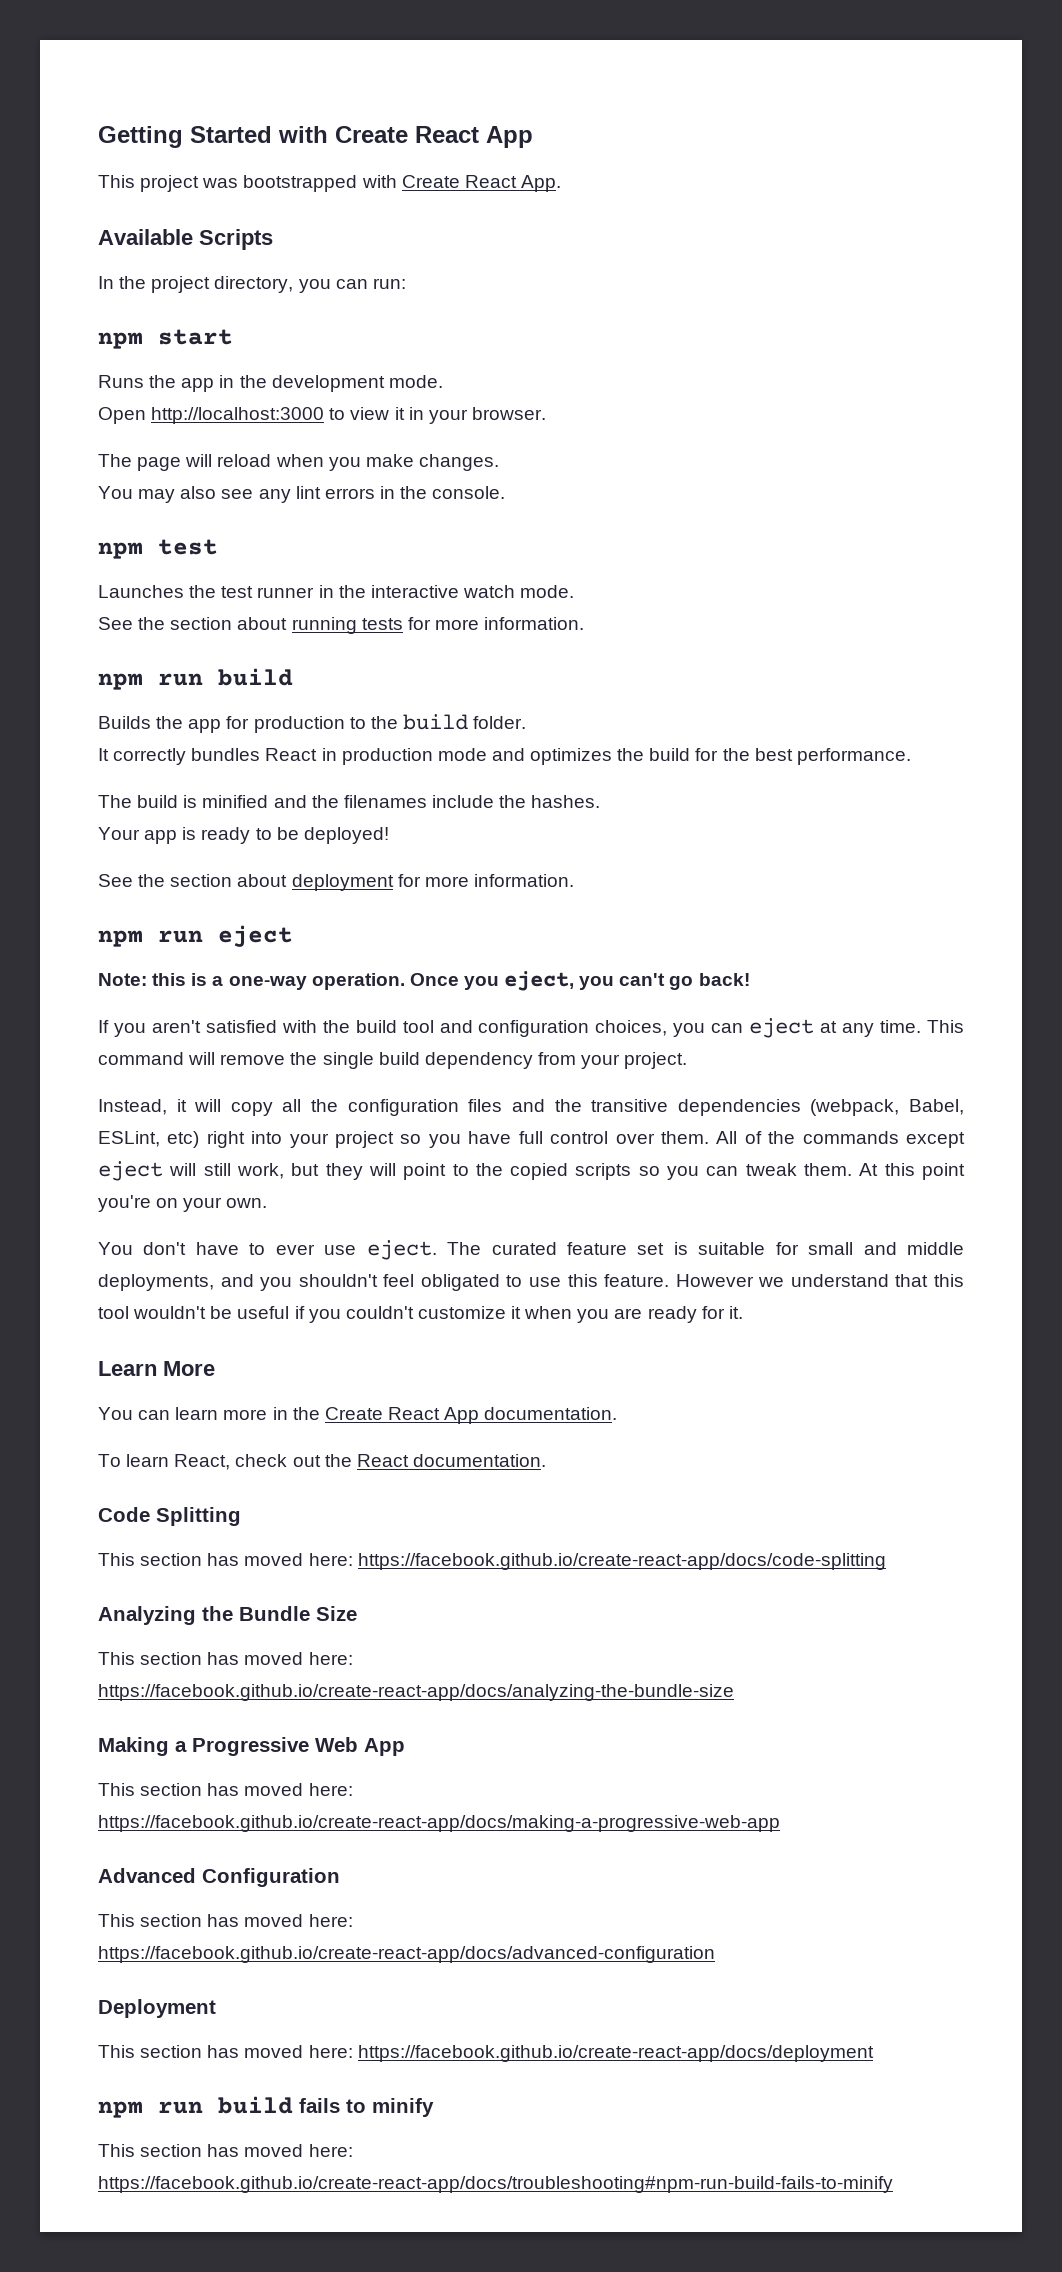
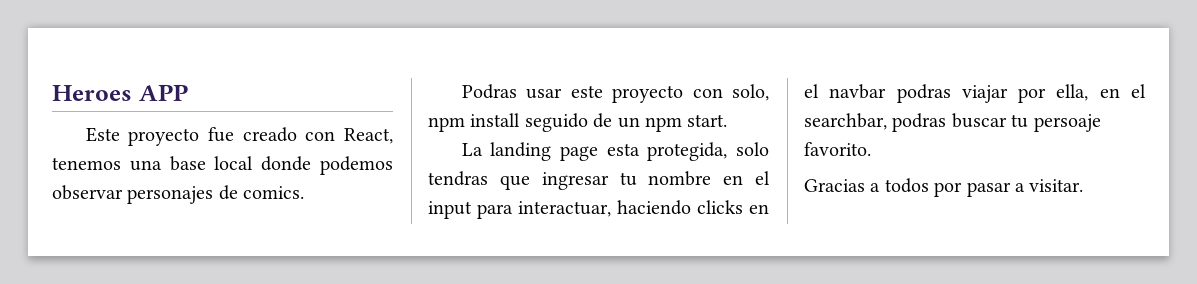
[98,126,533,148] [98,175,561,192] [98,229,273,250] [98,276,406,293] [98,329,233,349] [98,375,443,392] [98,407,546,424] [98,454,499,471] [98,486,506,503] [98,539,218,559] [98,585,575,598] [98,617,585,634] [98,668,293,690] [98,714,527,733] [98,748,911,765] [98,795,601,808] [98,827,389,844] [98,874,574,891] [98,925,293,947] [98,971,750,991] [98,1018,965,1038] [98,1052,688,1069] [98,1099,965,1116] [98,1131,965,1148] [98,1161,965,1181] [98,1195,268,1212] [98,1240,964,1260] [98,1274,964,1291] [98,1306,743,1323] [98,1361,215,1376] [98,1407,618,1424] [98,1454,546,1470] [98,1507,241,1526] [98,1553,886,1570] [98,1606,357,1625] [98,1652,353,1665] [98,1684,734,1701] [98,1737,405,1756] [98,1783,353,1796] [98,1815,780,1832] [98,1868,340,1887] [98,1914,353,1927] [98,1946,715,1963] [98,1999,216,2018] [98,2045,874,2062] [98,2096,434,2118] [98,2144,353,2157] [98,2176,893,2193] Getting Started with Create React App // This project was bootstrapped with Create React App. // Available Scripts // In the project directory, you can run: // npm start // Runs the app in the development mode. // Open http://localhost:3000 to view it in your browser. // The page will reload when you make changes. // You may also see any lint errors in the console. // npm test // Launches the test runner in the interactive watch mode. // See the section about running tests for more information. // npm run build // Builds the app for production to the build folder. // It correctly bundles React in production mode and optimizes the build for the best performance. // The build is minified and the filenames include the hashes. // Your app is ready to be deployed! // See the section about deployment for more information. // npm run eject // Note: this is a one-way operation. Once you eject, you can't go back! // If you aren't satisfied with the build tool and configuration choices, you can eject at any time. This command will remove the single build dependency from your project. // Instead, it will copy all the configuration files and the transitive dependencies (webpack, Babel, ESLint, etc) right into your project so you have full control over them. All of the commands except eject will still work, but they will point to the copied scripts so you can tweak them. At this point you're on your own. // You don't have to ever use eject. The curated feature set is suitable for small and middle deployments, and you shouldn't feel obligated to use this feature. However we understand that this tool wouldn't be useful if you couldn't customize it when you are ready for it. // Learn More // You can learn more in the Create React App documentation. // To learn React, check out the React documentation. // Code Splitting // This section has moved here: https://facebook.github.io/create-react-app/docs/code-splitting // Analyzing the Bundle Size // This section has moved here: https://facebook.github.io/create-react-app/docs/analyzing-the-bundle-size // Making a Progressive Web App // This section has moved here: https://facebook.github.io/create-react-app/docs/making-a-progressive-web-app // Advanced Configuration // This section has moved here: https://facebook.github.io/create-react-app/docs/advanced-configuration // Deployment // This section has moved here: https://facebook.github.io/create-react-app/docs/deployment // npm run build fails to minify // This section has moved here: https://facebook.github.io/create-react-app/docs/troubleshooting#npm-run-build-fails-to-minify -> [52,84,188,101] [85,127,393,146] [52,156,394,175] [52,185,305,204] [461,84,769,103] [428,113,728,132] [461,142,769,161] [428,171,770,190] [428,200,769,219] [804,84,1146,103] [804,113,1101,132] [804,142,871,156] [804,178,1084,197] Heroes APP // Este proyecto fue creado con React, tenemos una base local donde podemos observar personajes de comics. // Podras usar este proyecto con solo, npm install seguido de un npm start. // La landing page esta protegida, solo tendras que ingresar tu nombre en el input para interactuar, haciendo clicks en el navbar podras viajar por ella, en el searchbar, podras buscar tu persoaje favorito. // Gracias a todos por pasar a visitar.

